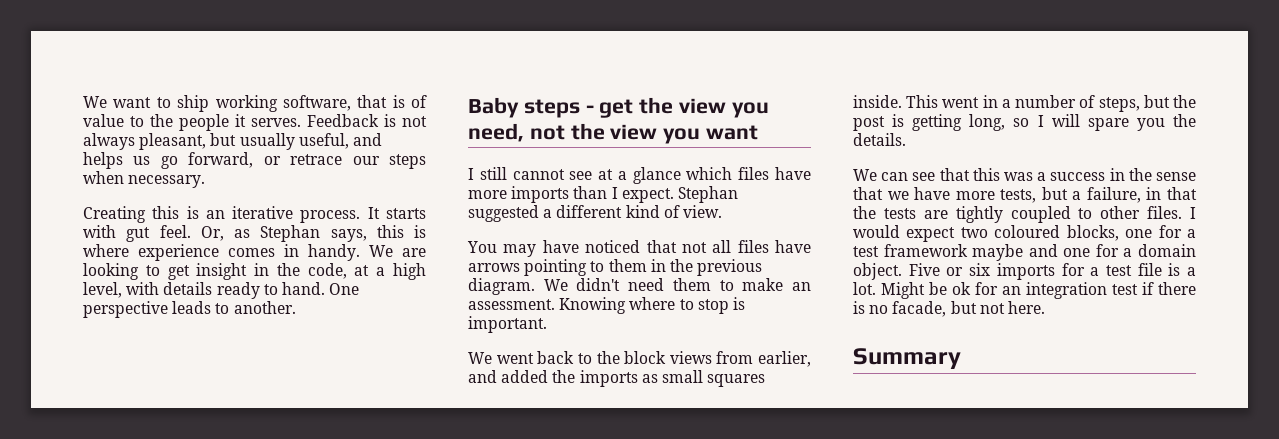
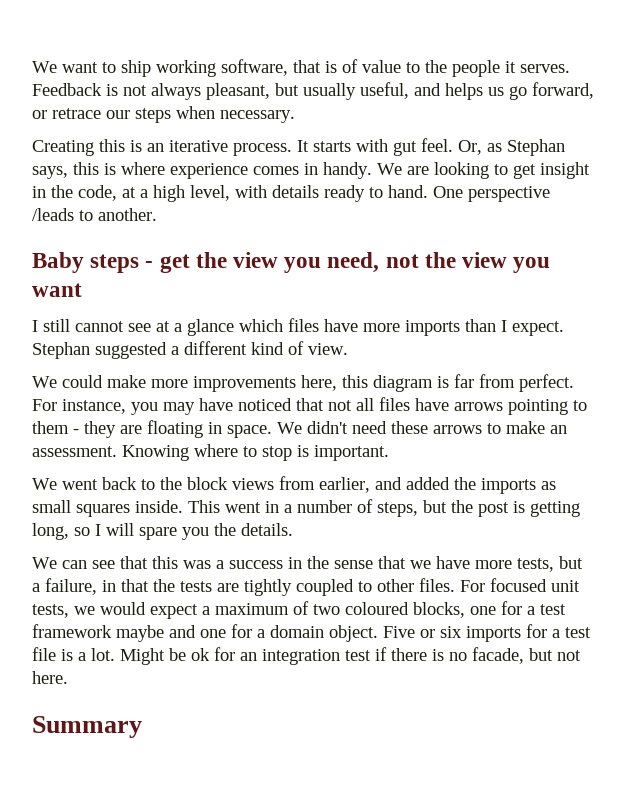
[172,301,212,314] leads -> [32,208,74,221] /leads
[467,241,497,253] You -> [32,374,574,392] [32,399,158,415] We could make more improvements here, this diagram is far from perfect. For instance, you
[650,259,763,276] [468,278,535,295] in the previous diagram. -> [73,420,272,438] - they are floating in space.
[672,278,711,291] them -> [391,421,482,434] these arrows
[1190,207,1196,219] [853,225,956,242] I would expect -> [460,578,580,592] [32,601,309,619] For focused unit tests, we would expect a maximum of

